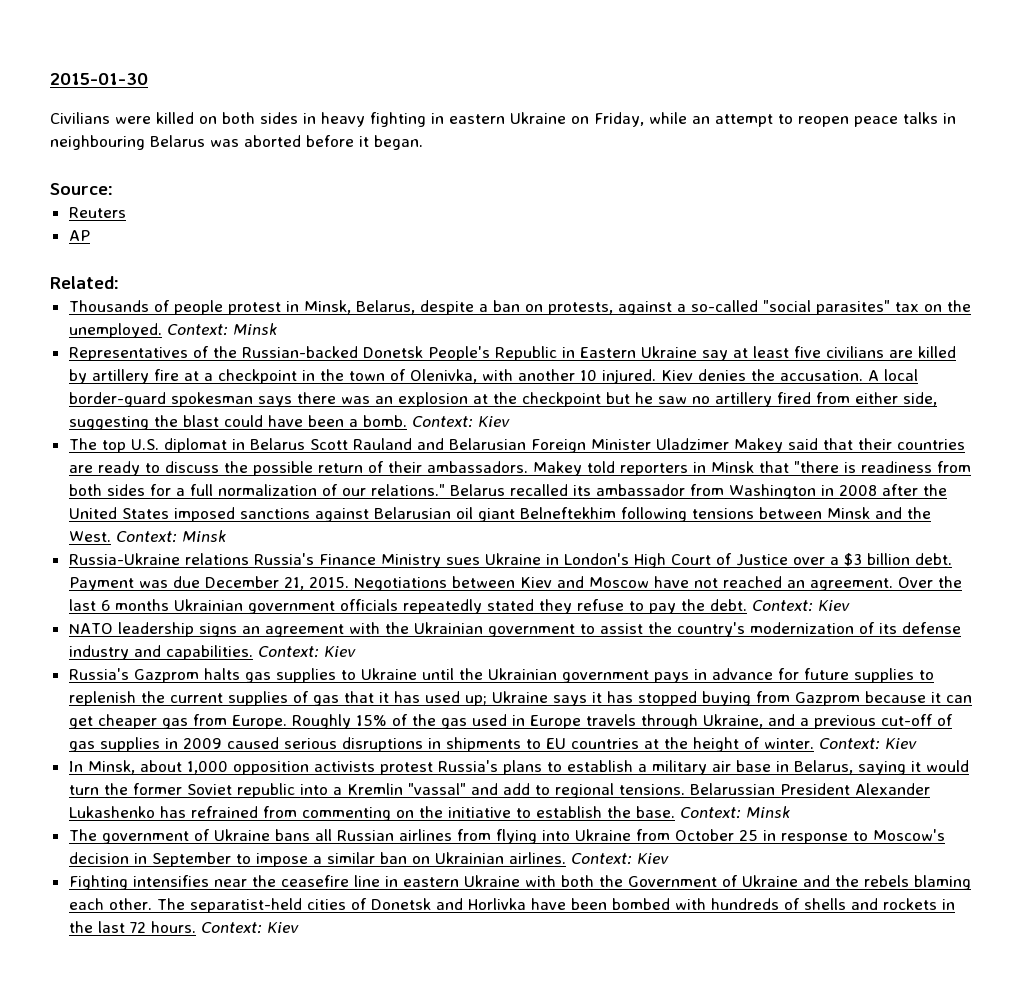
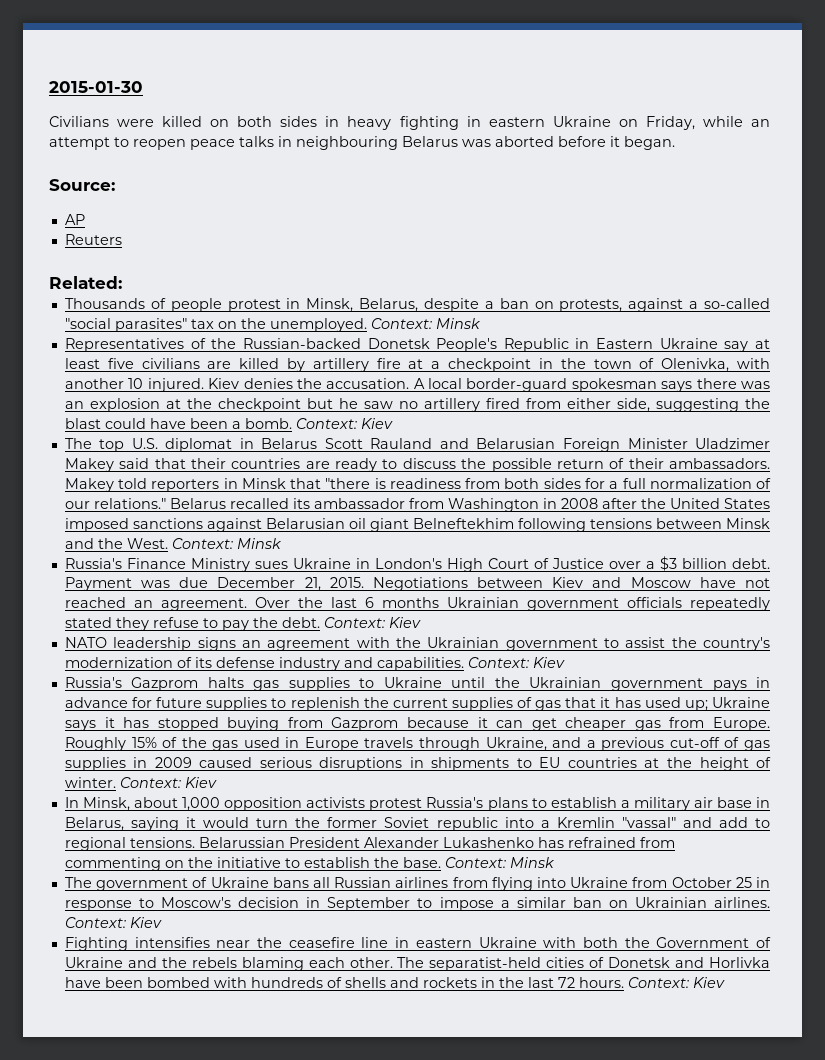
(113, 189) none -> [64,214,85,225] // AP
[68,230,90,241] // AP -> (122, 239) none
[68,553,249,565] Russia-Ukraine relations -> (282, 543) none

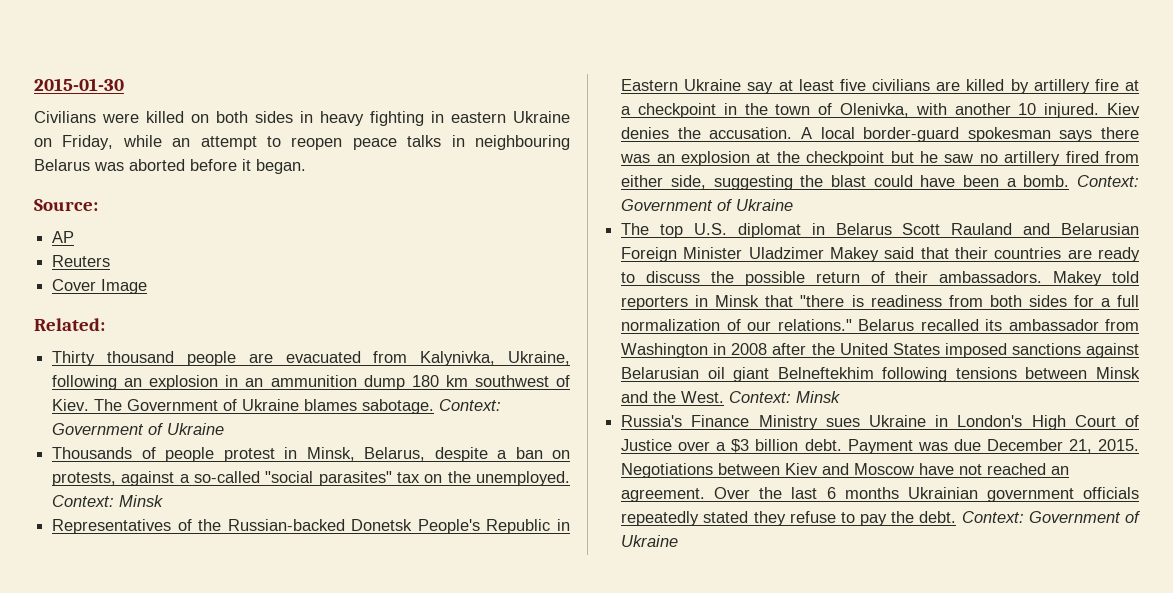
(122, 239) none -> [52,279,148,294] // Cover Image
(122, 282) none -> [52,351,570,366] [52,375,570,390] [52,399,502,414] [52,423,225,435] // Thirty thousand people are evacuated from Kalynivka, Ukraine, following an explosion in an ammunition dump 180 km southwest of Kiev. The Government of Ukraine blames sabotage. Context: Government of Ukraine
[360,418,393,429] Kiev -> [621,199,794,211] Government of Ukraine
[388,617,421,628] [64,637,770,651] [64,657,565,671] [64,677,770,691] [64,697,770,711] [64,717,770,731] [64,737,770,751] [64,757,771,771] [64,777,217,788] [64,797,771,811] [64,817,771,831] [64,837,675,851] [64,857,555,871] [64,877,771,891] [64,897,770,911] [64,917,162,928] [64,937,771,951] [64,957,770,971] [64,977,725,988] Kiev // NATO leadership signs an agreement with the Ukrainian government to assist the country's modernization of its defense industry and capabilities. Context: Kiev // Russia's Gazprom halts gas supplies to Ukraine until the Ukrainian government pays in advance for future supplies to replenish the current supplies of gas that it has used up; Ukraine says it has stopped buying from Gazprom because it can get cheaper gas from Europe. Roughly 15% of the gas used in Europe travels through Ukraine, and a previous cut-off of gas supplies in 2009 caused serious disruptions in shipments to EU countries at the height of winter. Context: Kiev // In Minsk, about 1,000 opposition activists protest Russia's plans to establish a military air base in Belarus, saying it would turn the former Soviet republic into a Kremlin "vassal" and add to regional tensions. Belarussian President Alexander Lukashenko has refrained from commenting on the initiative to establish the base. Context: Minsk // The government of Ukraine bans all Russian airlines from flying into Ukraine from October 25 in response to Moscow's decision in September to impose a similar ban on Ukrainian airlines. Context: Kiev // Fighting intensifies near the ceasefire line in eastern Ukraine with both the Government of Ukraine and the rebels blaming each other. The separatist-held cities of Donetsk and Horlivka have been bombed with hundreds of shells and rockets in the last 72 hours. Context: Kiev -> [1028,511,1141,523] [621,535,679,547] Government of Ukraine

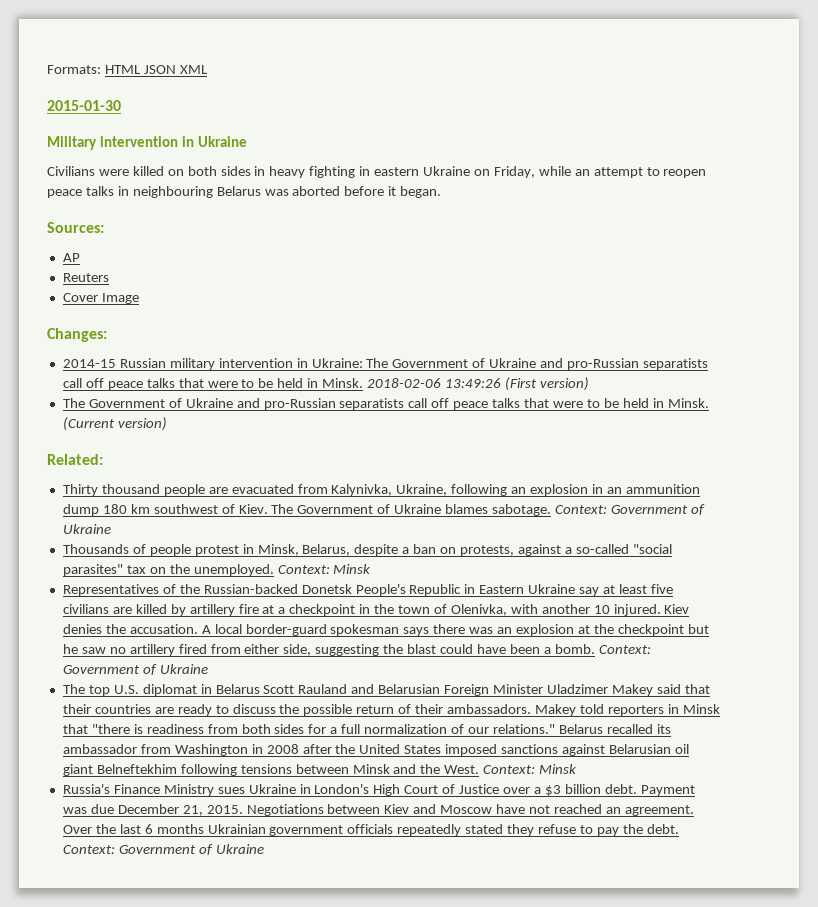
[34,78,124,91] 2015-01-30 -> [47,65,208,74] [47,100,121,111] [47,136,247,150] Formats: HTML JSON XML // 2015-01-30 // Military intervention in Ukraine
[34,199,98,211] Source: -> [47,222,104,233] Sources:
(148, 286) none -> [47,328,107,342] [62,358,708,370] [62,377,589,391] [62,398,709,410] [62,417,167,431] // Changes: // 2014-15 Russian military intervention in Ukraine: The Government of Ukraine and pro-Russian separatists call off peace talks that were to be held in Minsk. 2018-02-06 13:49:26 (First version) // The Government of Ukraine and pro-Russian separatists call off peace talks that were to be held in Minsk. (Current version)

